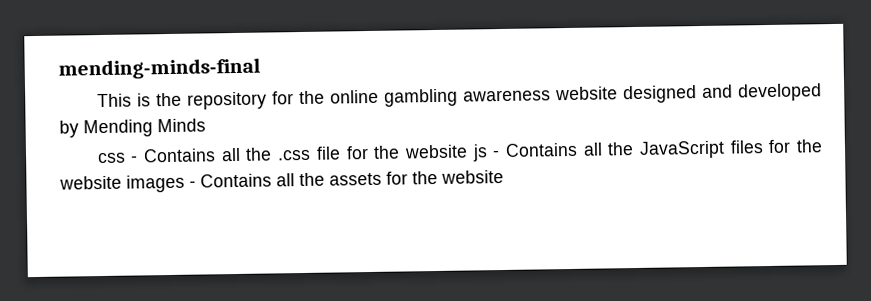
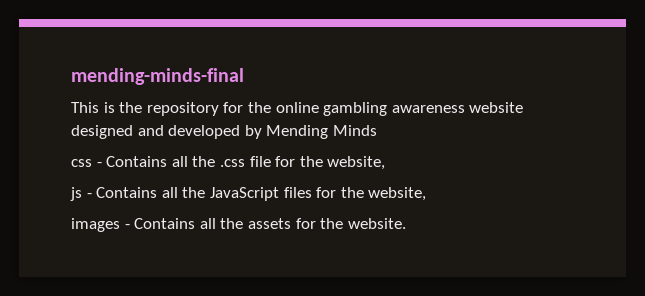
[403,144,468,159] website -> [327,156,386,170] website, //
[59,175,122,190] website -> [368,187,427,201] website, //
[441,169,504,184] website -> [347,218,406,229] website.

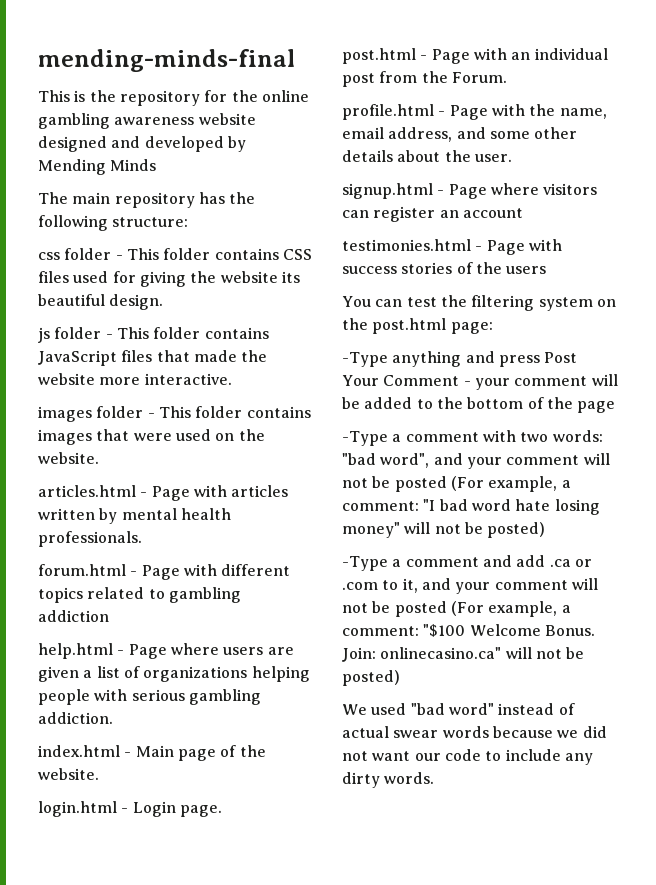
[71,156,386,170] [70,187,427,201] [71,218,406,232] css - Contains all the .css file for the website, // js - Contains all the JavaScript files for the website, // images - Contains all the assets for the website. -> [38,192,256,208] [38,215,189,231] [38,248,312,260] [38,271,300,287] [38,294,164,310] [38,327,269,343] [38,350,268,366] [38,373,232,385] [38,406,311,422] [38,429,265,445] [38,452,99,464] [38,485,289,501] [38,508,231,524] [38,531,142,547] [38,564,291,580] [38,587,241,603] [38,610,109,622] [38,643,294,659] [38,666,310,682] [38,689,261,705] [38,712,113,724] [38,745,266,761] [38,768,99,780] [38,801,222,817] [342,48,608,64] [342,71,507,87] [342,104,607,120] [342,127,578,142] [342,150,512,162] [342,183,598,199] [342,206,523,222] [342,239,562,255] [342,262,547,274] [342,295,616,311] [342,318,493,334] [342,351,578,367] [342,374,618,390] [342,397,616,413] [342,430,603,446] [342,453,610,469] [342,476,571,492] [342,499,600,515] [342,522,546,538] [342,555,592,571] [342,578,598,594] [342,601,571,617] [342,624,595,637] [342,647,585,662] [342,670,400,686] [342,703,575,715] [342,726,607,738] [342,749,593,765] [342,772,435,788] The main repository has the following structure: // css folder - This folder contains CSS files used for giving the website its beautiful design. // js folder - This folder contains JavaScript files that made the website more interactive. // images folder - This folder contains images that were used on the website. // articles.html - Page with articles written by mental health professionals. // forum.html - Page with different topics related to gambling addiction // help.html - Page where users are given a list of organizations helping people with serious gambling addiction. // index.html - Main page of the website. // login.html - Login page. // post.html - Page with an individual post from the Forum. // profile.html - Page with the name, email address, and some other details about the user. // signup.html - Page where visitors can register an account // testimonies.html - Page with success stories of the users // You can test the filtering system on the post.html page: // -Type anything and press Post Your Comment - your comment will be added to the bottom of the page // -Type a comment with two words: "bad word", and your comment will not be posted (For example, a comment: "I bad word hate losing money" will not be posted) // -Type a comment and add .ca or .com to it, and your comment will not be posted (For example, a comment: "$100 Welcome Bonus. Join: onlinecasino.ca" will not be posted) // We used "bad word" instead of actual swear words because we did not want our code to include any dirty words.

